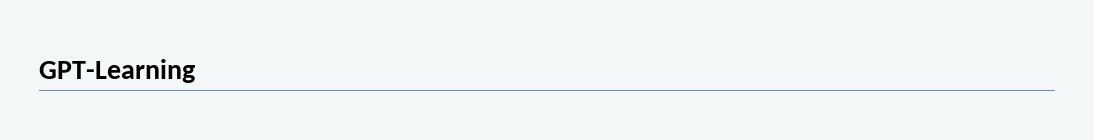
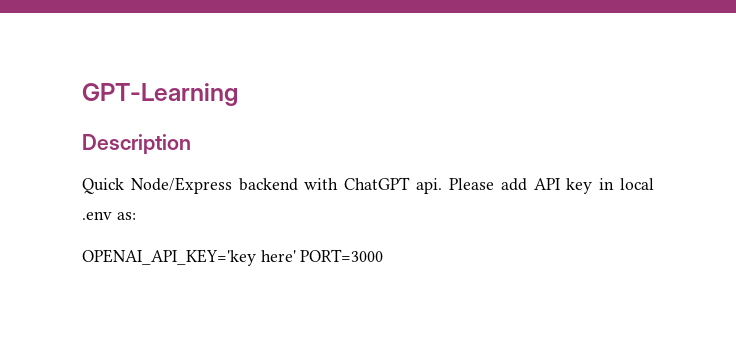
(195, 71) none -> [82,134,191,155] [82,177,654,194] [82,211,136,220] [82,249,384,266] // Description // Quick Node/Express backend with ChatGPT api. Please add API key in local .env as: // OPENAI_API_KEY='key here' PORT=3000

